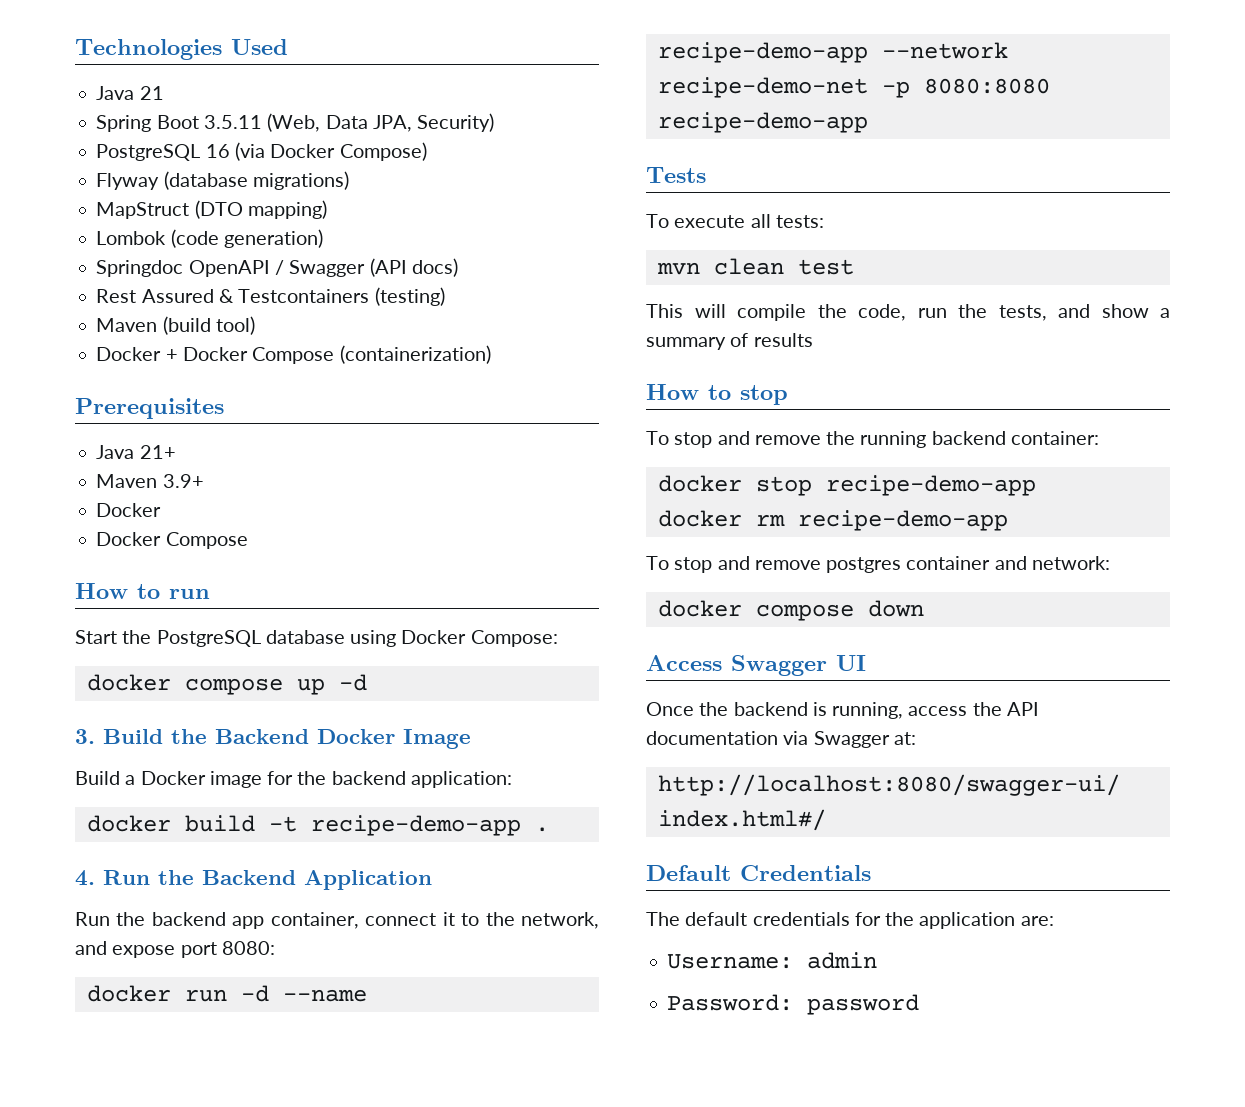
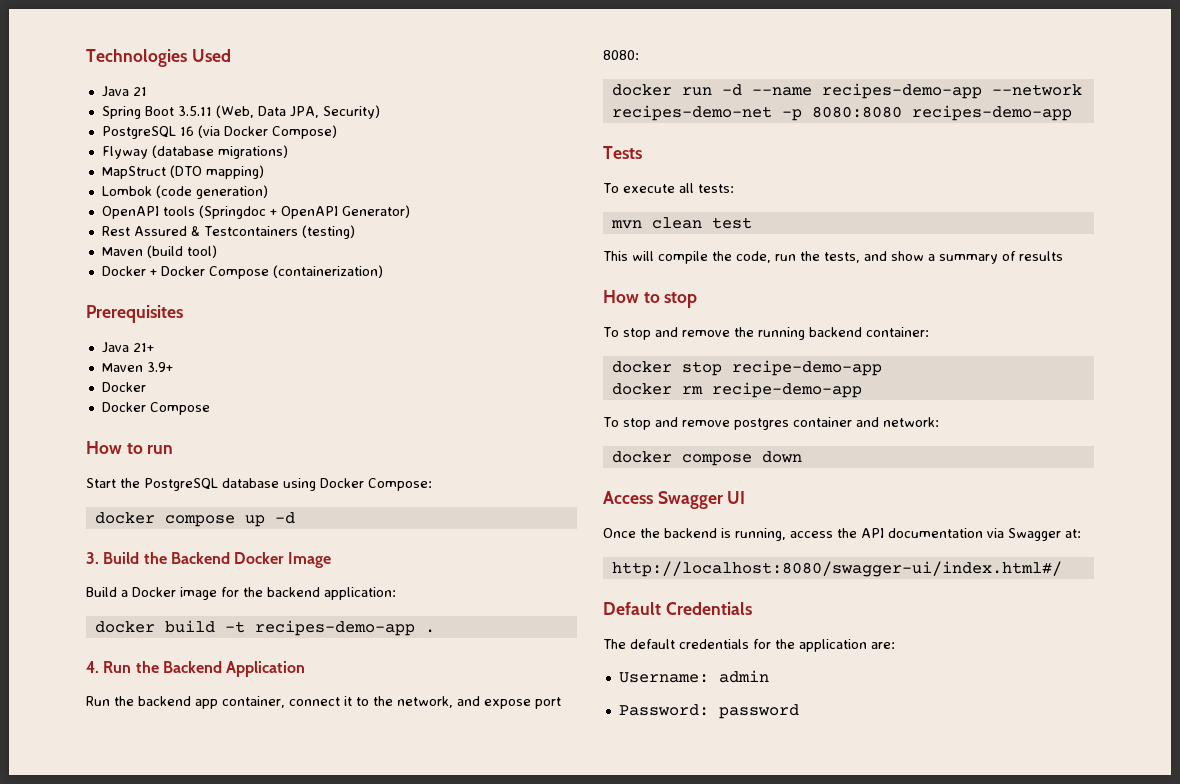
[96,258,458,277] Springdoc OpenAPI / Swagger (API docs) -> [101,205,410,219] OpenAPI tools (Springdoc + OpenAPI Generator)
[310,815,521,836] recipe-demo-app -> [254,620,415,636] recipes-demo-app
[657,42,1008,63] [657,77,868,98] recipe-demo-app --network recipe-demo-net -> [821,83,1082,99] [611,105,772,121] recipes-demo-app --network recipes-demo-net
[657,112,868,133] recipe-demo-app -> [911,105,1072,121] recipes-demo-app

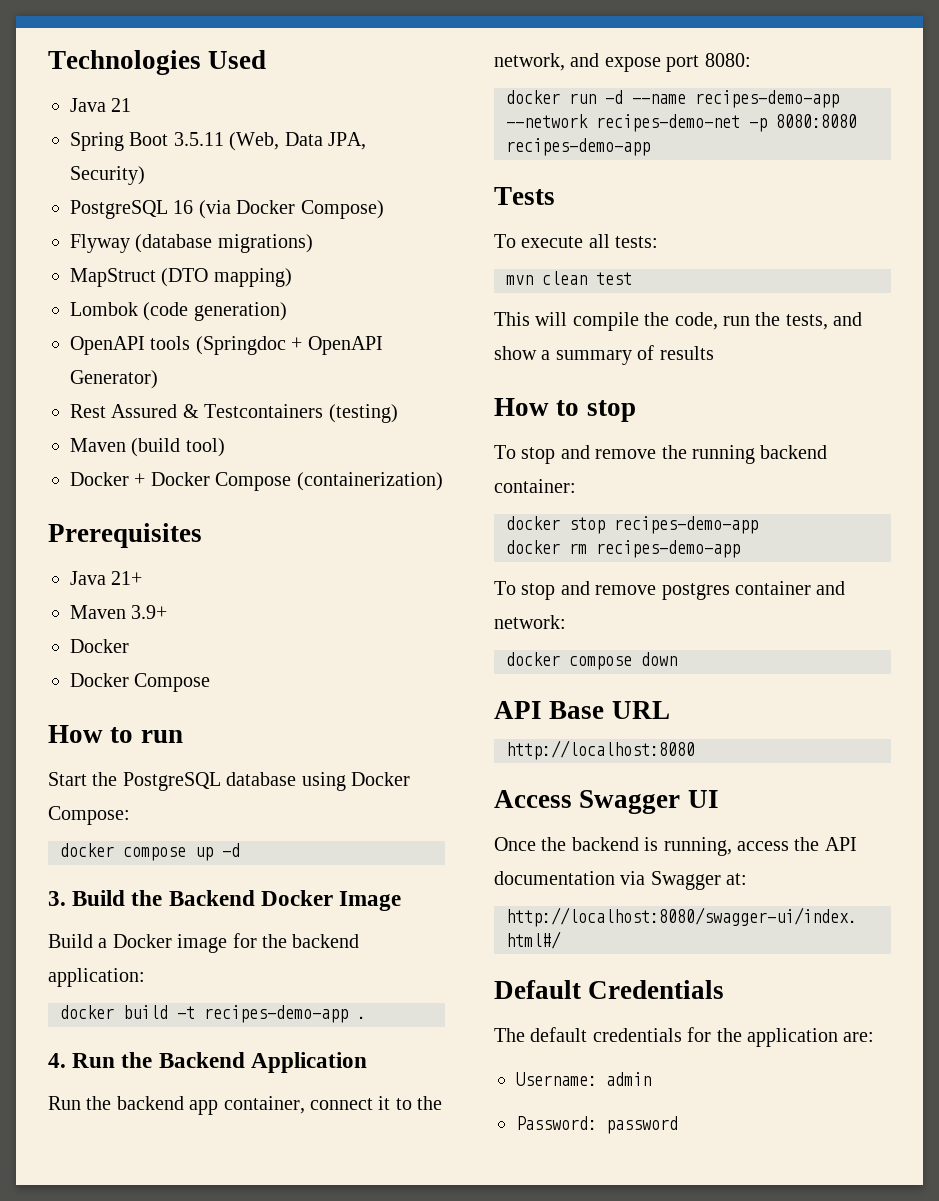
[731,360,882,376] recipe-demo-app -> [614,516,758,534] recipes-demo-app
[711,382,862,398] recipe-demo-app -> [596,540,740,558] recipes-demo-app
(802, 457) none -> [494,701,670,719] [506,740,695,760] // API Base URL // http://localhost:8080

